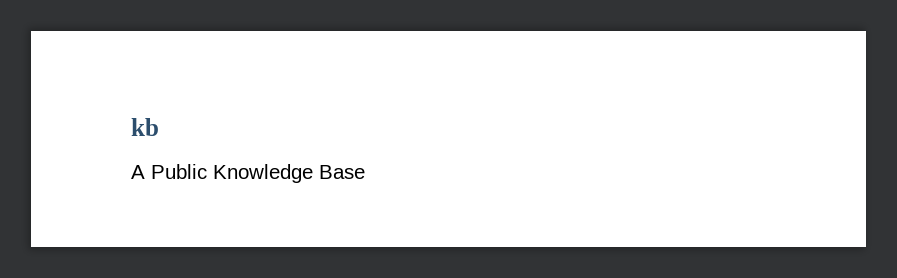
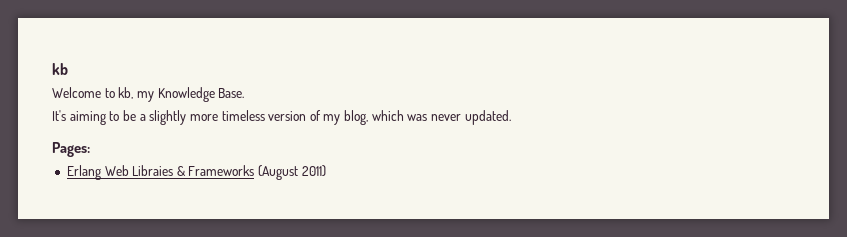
[131,164,365,183] A Public Knowledge Base -> [52,87,245,102] [52,110,511,125] [52,142,90,157] [66,165,326,180] Welcome to kb, my Knowledge Base. // It's aiming to be a slightly more timeless version of my blog, which was never updated. // Pages: // Erlang Web Libraies & Frameworks (August 2011)

